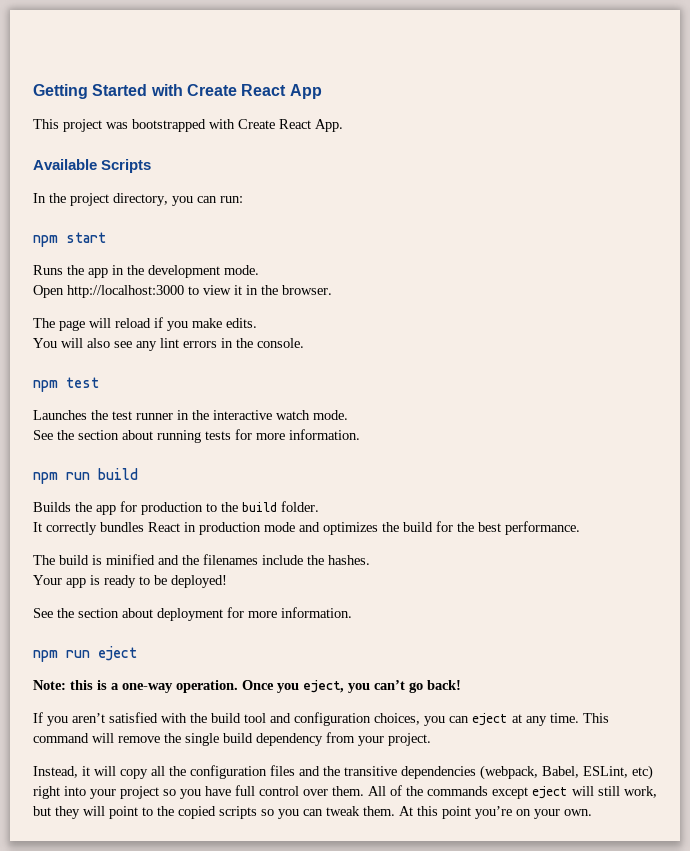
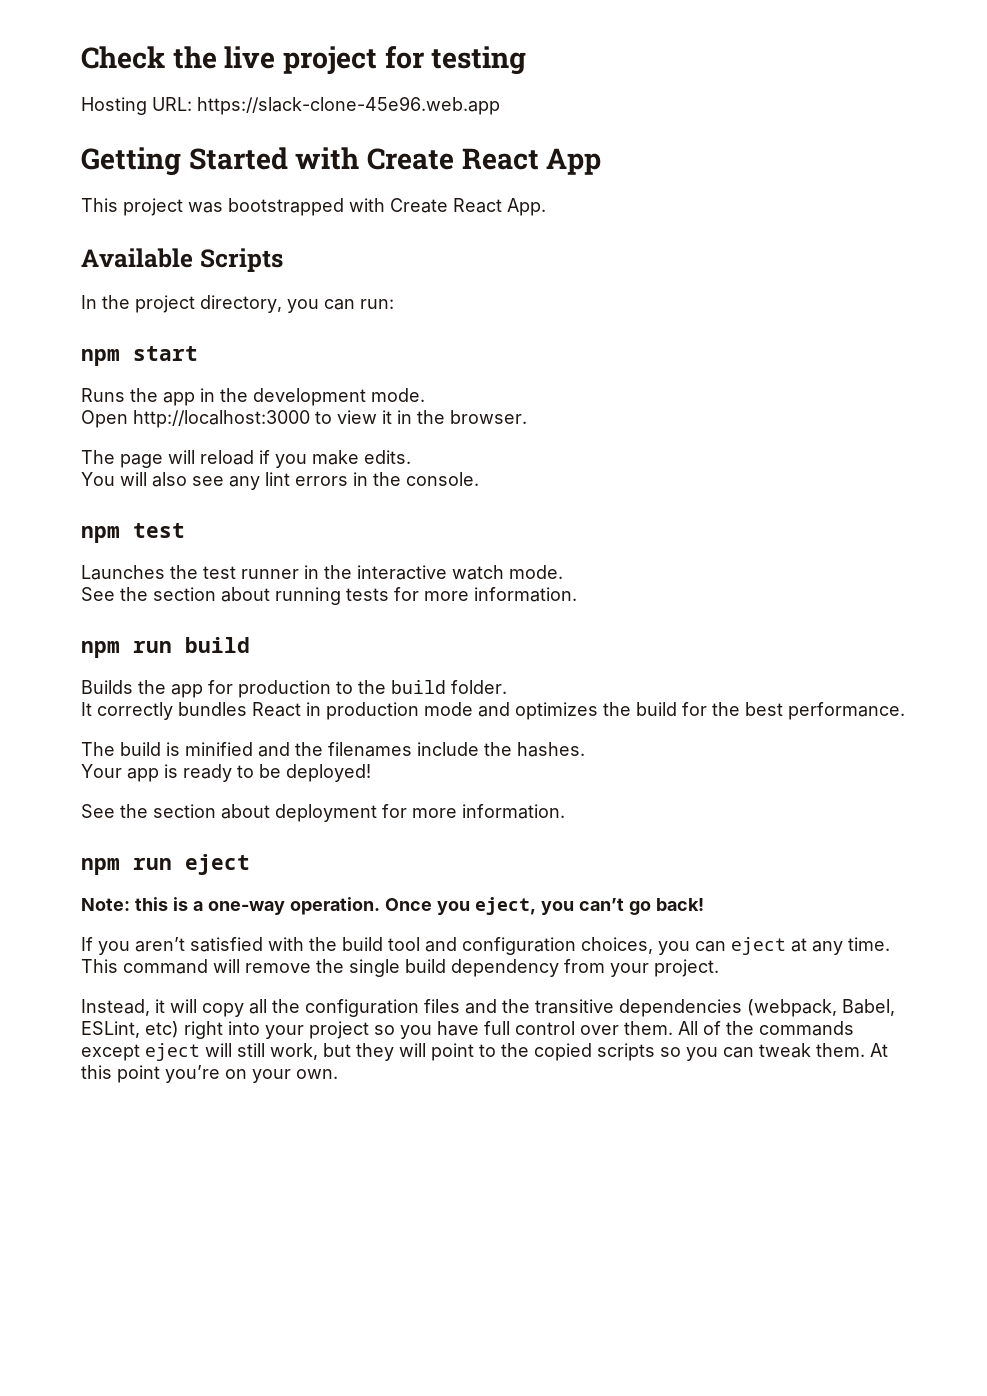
(33, 91) none -> [81,46,527,75] [81,96,500,115] Check the live project for testing // Hosting URL: https://slack-clone-45e96.web.app //

